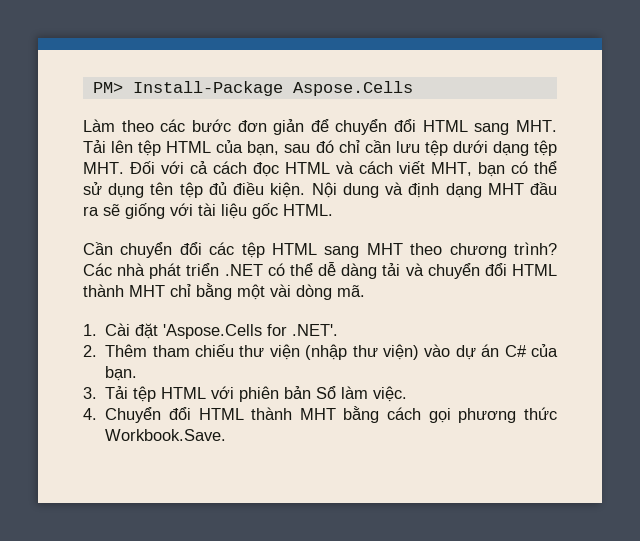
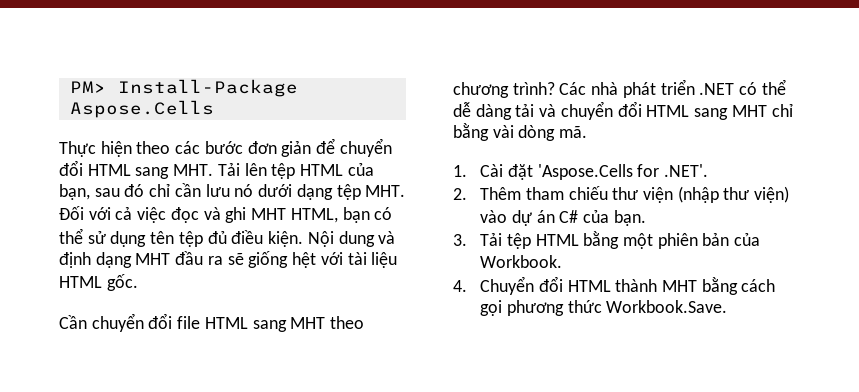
[83,119,115,132] Làm -> [59,141,132,157] Thực hiện
[424,140,448,156] tệp -> [234,184,254,197] nó
[213,161,472,177] cách đọc HTML và cách viết MHT, -> [137,207,338,223] việc đọc và ghi MHT HTML,
(165, 211) none -> [292,252,317,268] hệt
[252,203,333,219] gốc HTML. -> [59,274,138,291] HTML gốc.
[209,242,265,258] các tệp -> [177,316,201,329] file
[83,284,124,297] thành -> [694,108,729,120] sang
[237,284,265,300] một -> (489, 132) none
[211,386,408,402] với phiên bản Sổ làm việc. -> [583,231,761,249] [480,255,563,268] bằng một phiên bản của Workbook.

